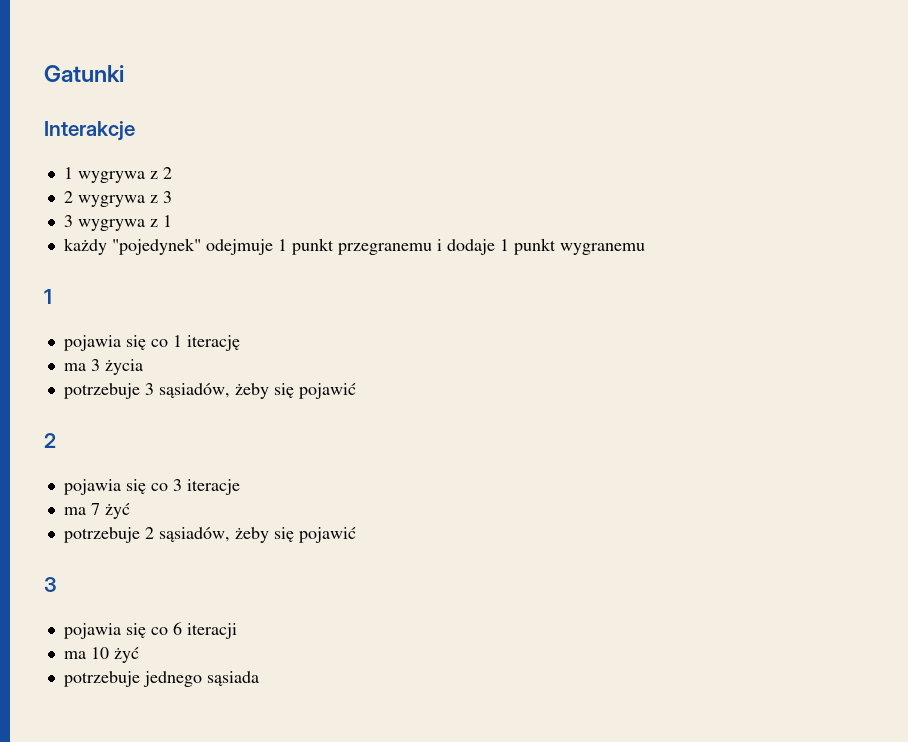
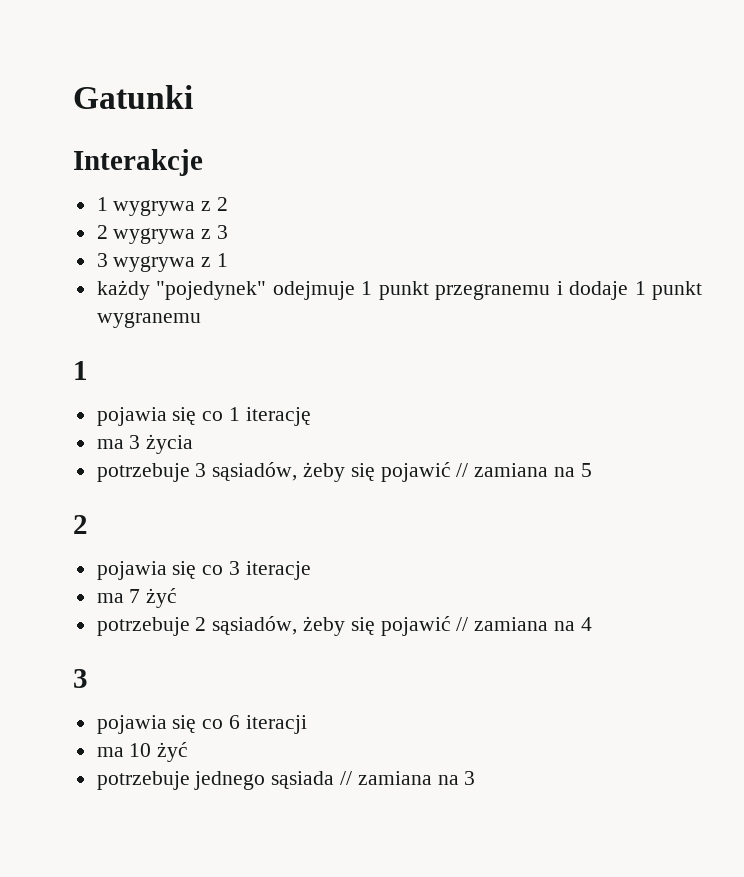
(356, 391) none -> [456,463,592,477] // zamiana na 5
(356, 535) none -> [456,617,592,631] // zamiana na 4
(259, 678) none -> [340,771,476,785] // zamiana na 3

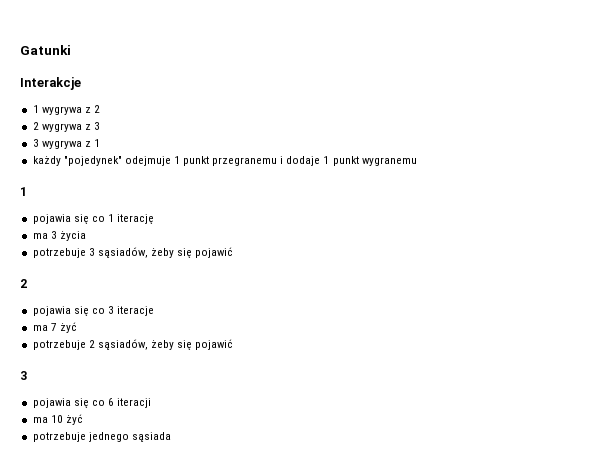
[456,463,592,477] // zamiana na 5 -> (234, 252) none
[456,617,592,631] // zamiana na 4 -> (234, 344) none
[340,771,476,785] // zamiana na 3 -> (171, 437) none

